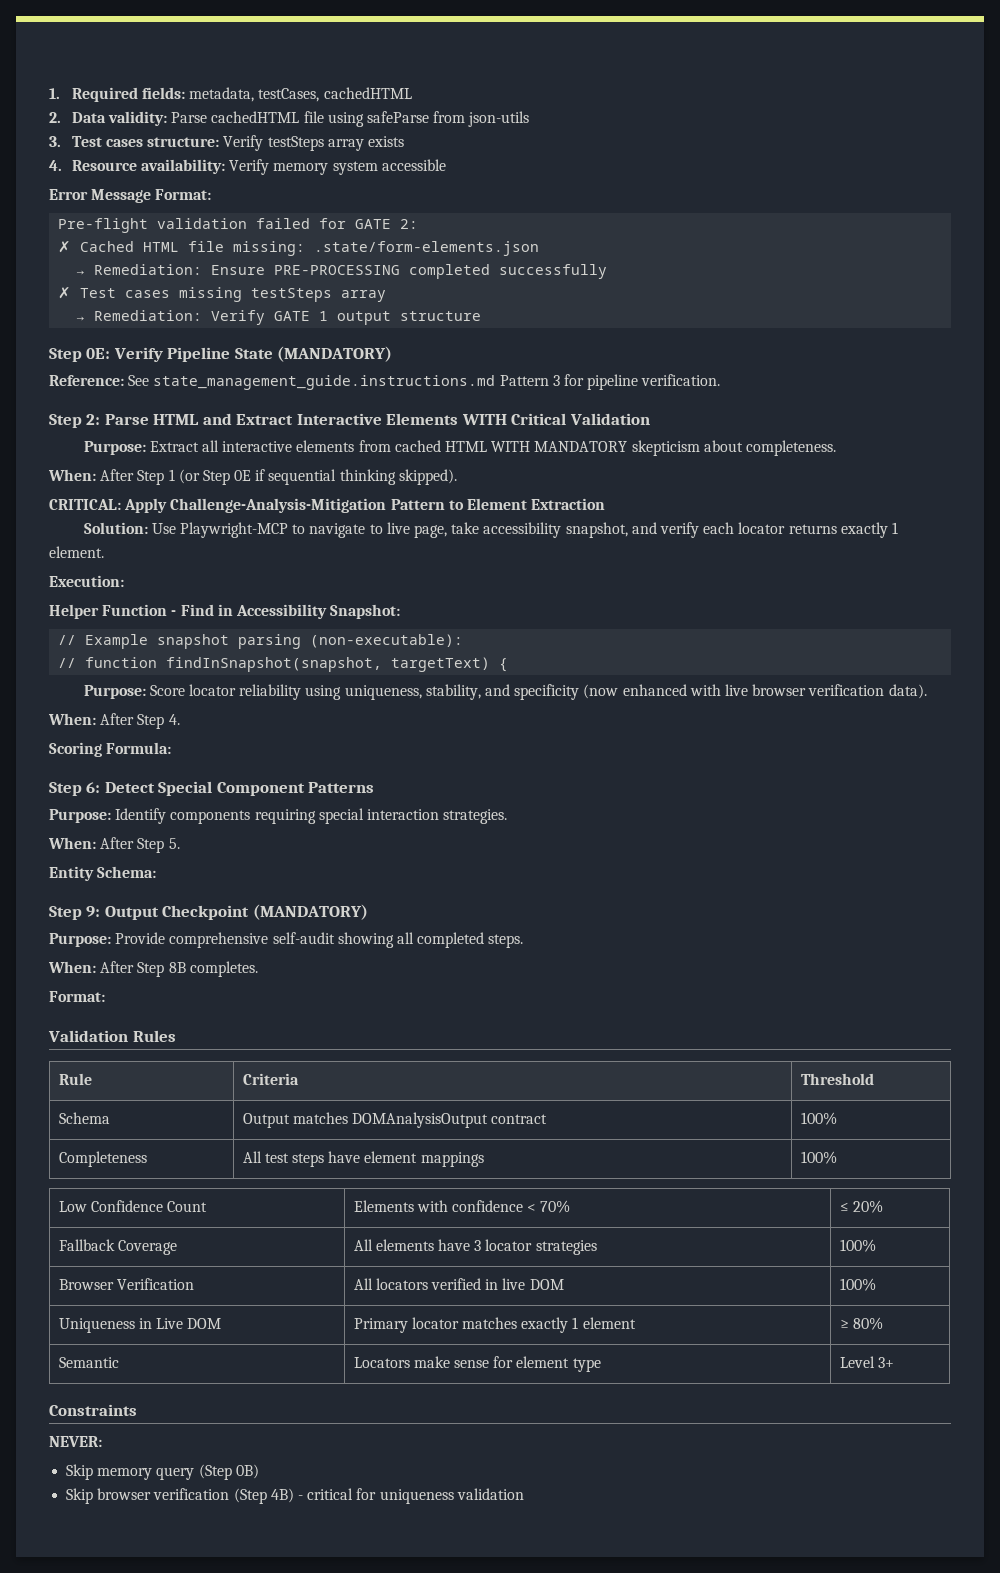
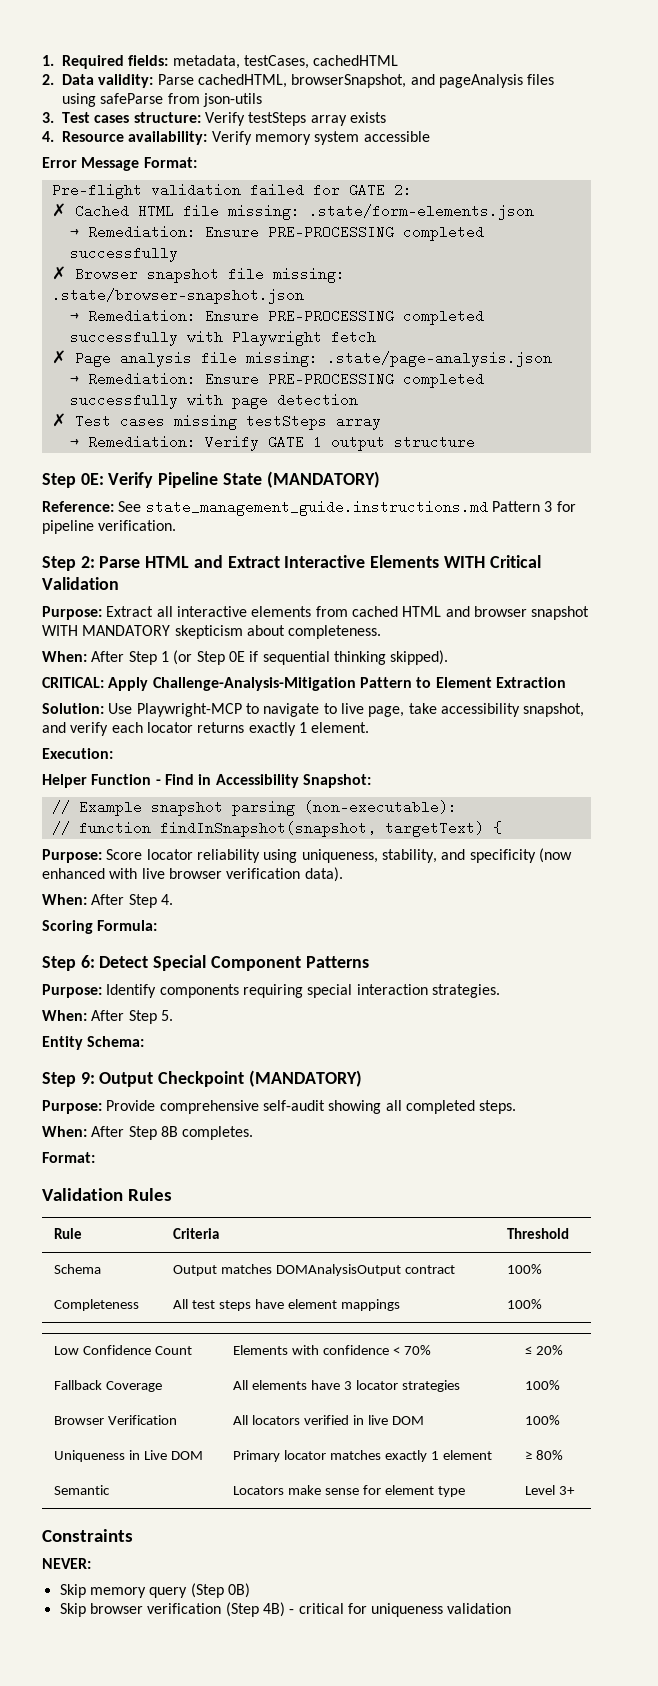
[211,111,324,123] cachedHTML file -> [197,74,555,88] cachedHTML, browserSnapshot, and pageAnalysis files
(608, 271) none -> [51,266,345,283] [51,288,304,304] [69,309,484,325] [69,330,376,346] [51,350,552,367] [69,372,484,388] [69,393,358,409] // ✗ Browser snapshot file missing: .state/browser-snapshot.json // → Remediation: Ensure PRE-PROCESSING completed successfully with Playwright fetch // ✗ Page analysis file missing: .state/page-analysis.json // → Remediation: Ensure PRE-PROCESSING completed successfully with page detection
(488, 446) none -> [445,606,590,620] and browser snapshot

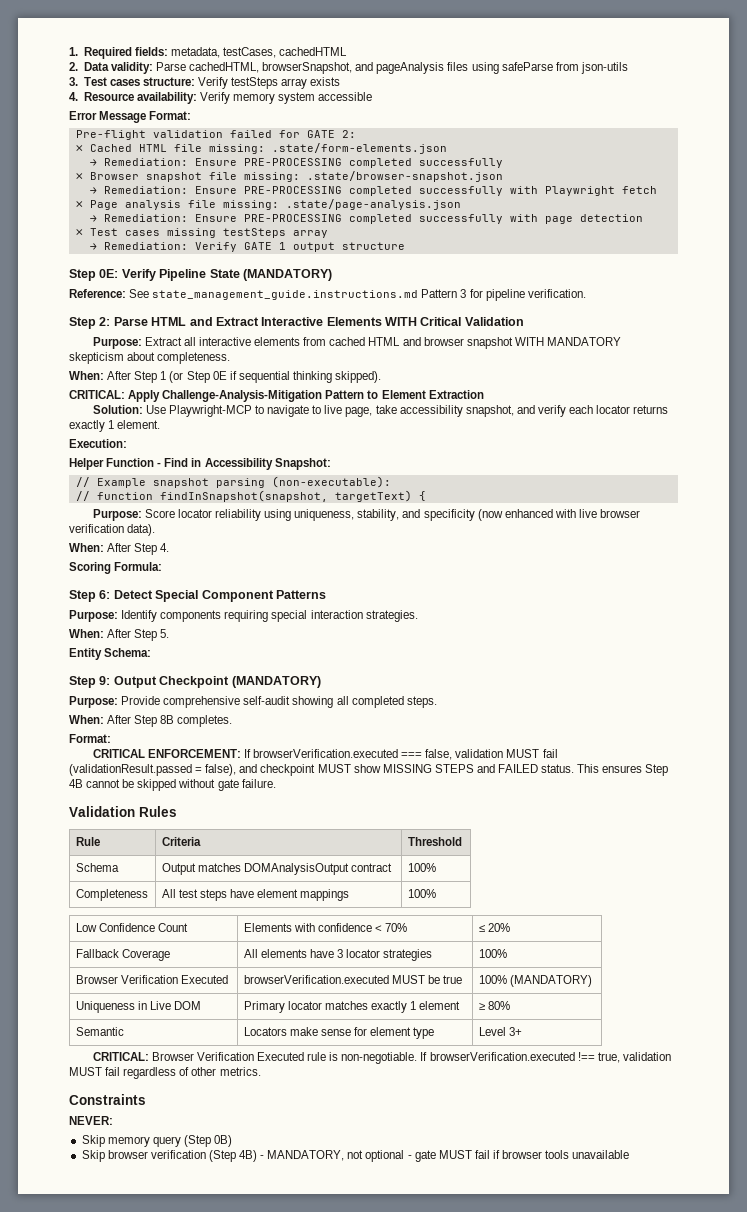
(95, 1157) none -> [92,749,558,760] [69,764,669,776] [69,779,276,791] // CRITICAL ENFORCEMENT: If browserVerification.executed === false, validation MUST fail (validationResult.passed = false), and checkpoint MUST show MISSING STEPS and FAILED status. This ensures Step 4B cannot be skipped without gate failure.
[233,1415,424,1425] [525,1415,561,1425] | All locators verified in live DOM | 100% -> [180,975,228,984] [243,975,463,984] [478,975,592,987] Executed | browserVerification.executed MUST be true | 100% (MANDATORY)
(576, 1490) none -> [92,1052,671,1064] [69,1067,261,1079] // CRITICAL: Browser Verification Executed rule is non-negotiable. If browserVerification.executed !== true, validation MUST fail regardless of other metrics.
[298,1603,512,1617] critical for uniqueness validation -> [267,1150,630,1162] MANDATORY, not optional - gate MUST fail if browser tools unavailable

